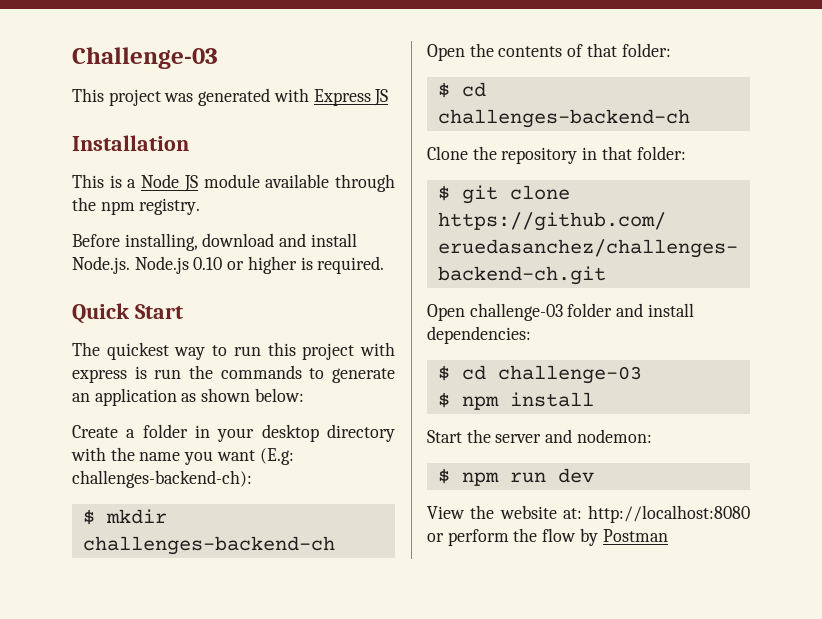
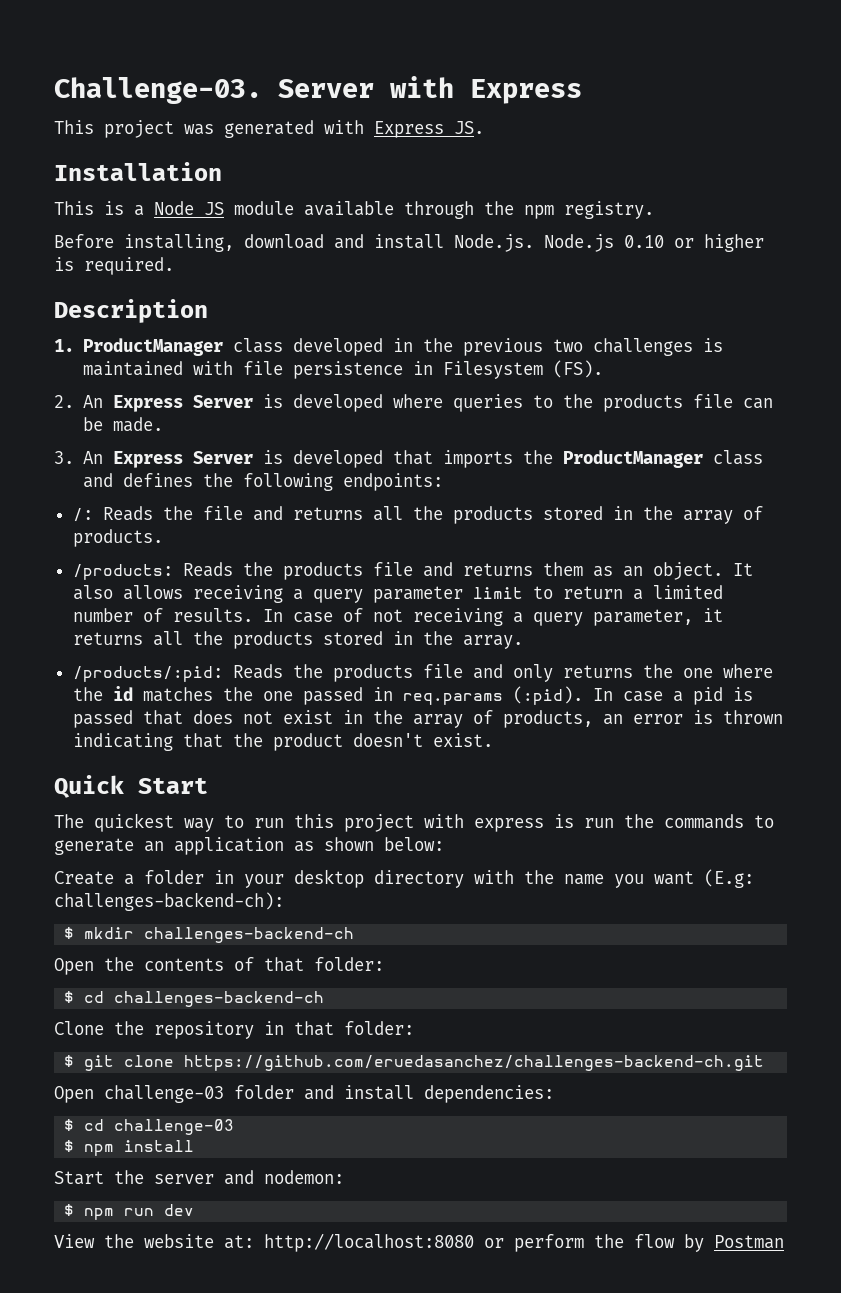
[72,47,218,69] Challenge-03 -> [54,76,582,104] Challenge-03. Server with Express
[374,89,389,106] JS -> [454,121,484,134] JS.
(385, 265) none -> [54,299,208,323] [54,338,723,356] [82,360,603,379] [54,394,773,412] [82,417,163,432] [54,450,763,468] [82,473,443,491] [72,506,763,524] [72,529,163,547] [72,562,753,580] [72,585,723,603] [72,608,723,626] [72,631,523,649] [72,664,773,682] [72,686,753,705] [72,710,783,728] [72,733,493,751] // Description // 1. ProductManager class developed in the previous two challenges is maintained with file persistence in Filesystem (FS). // 2. An Express Server is developed where queries to the products file can be made. // 3. An Express Server is developed that imports the ProductManager class and defines the following endpoints: // /: Reads the file and returns all the products stored in the array of products. // /products: Reads the products file and returns them as an object. It also allows receiving a query parameter limit to return a limited number of results. In case of not receiving a query parameter, it returns all the products stored in the array. // /products/:pid: Reads the products file and only returns the one where the id matches the one passed in req.params (:pid). In case a pid is passed that does not exist in the array of products, an error is thrown indicating that the product doesn't exist.

